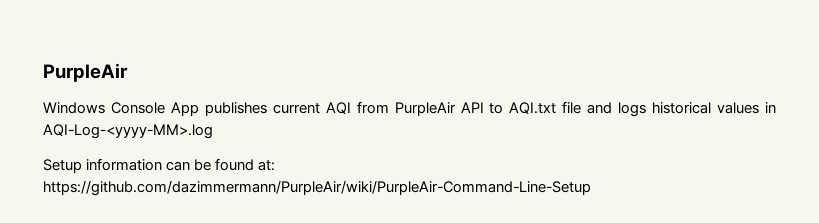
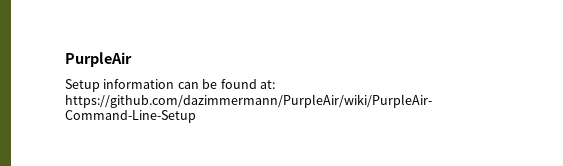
[43,63,128,82] [43,101,776,117] [43,124,213,139] PurpleAir // Windows Console App publishes current AQI from PurpleAir API to AQI.txt file and logs historical values in AQI-Log-<yyyy-MM>.log -> [65,52,132,67] PurpleAir

